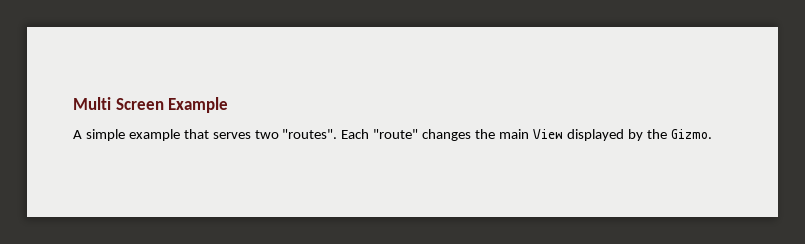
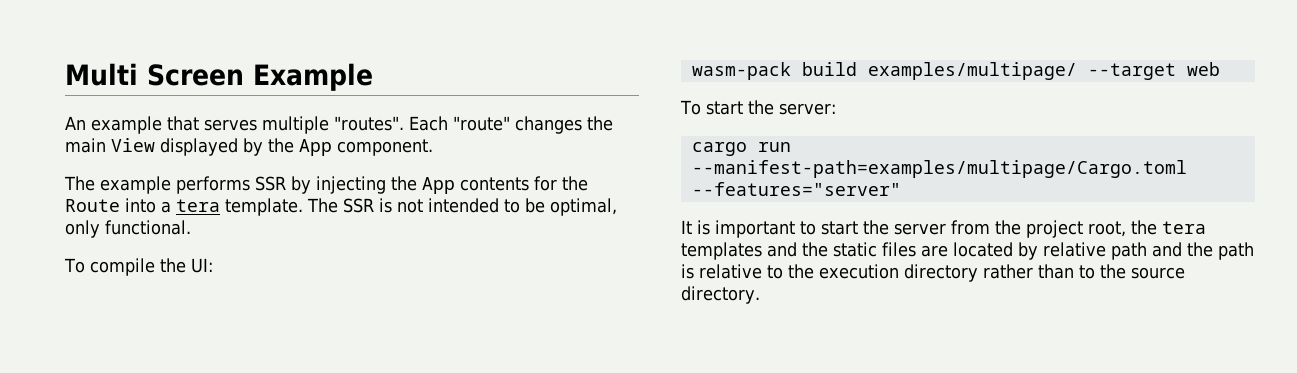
[73,129,125,141] A simple -> [65,116,86,130] An
[254,130,279,139] two -> [262,116,329,134] multiple
[670,129,712,139] Gizmo. -> [299,139,433,156] [64,176,588,194] [65,198,617,216] [65,220,191,238] [64,258,213,276] [691,62,1220,80] [680,100,836,115] [691,142,791,156] [691,160,1187,178] [691,182,901,196] [681,220,1206,238] [681,242,1254,260] [681,264,1185,282] [681,286,760,304] App component. // The example performs SSR by injecting the App contents for the Route into a tera template. The SSR is not intended to be optimal, only functional. // To compile the UI: // wasm-pack build examples/multipage/ --target web // To start the server: // cargo run --manifest-path=examples/multipage/Cargo.toml --features="server" // It is important to start the server from the project root, the tera templates and the static files are located by relative path and the path is relative to the execution directory rather than to the source directory.

